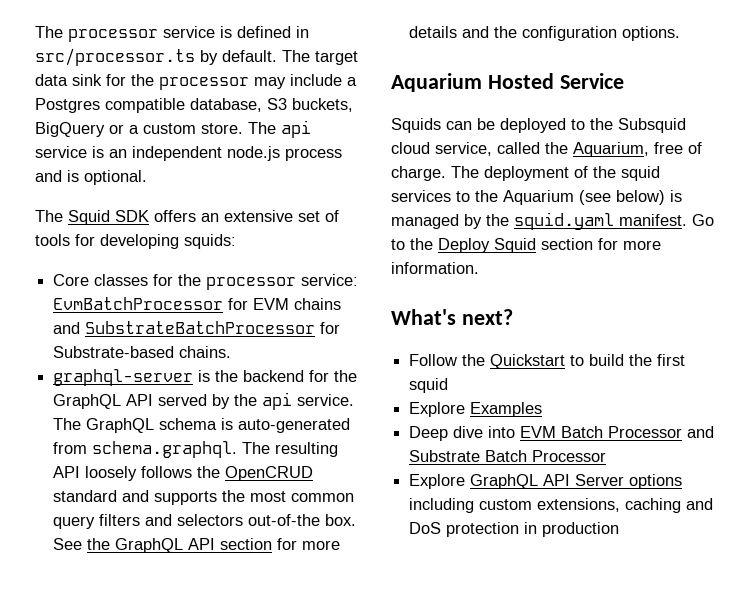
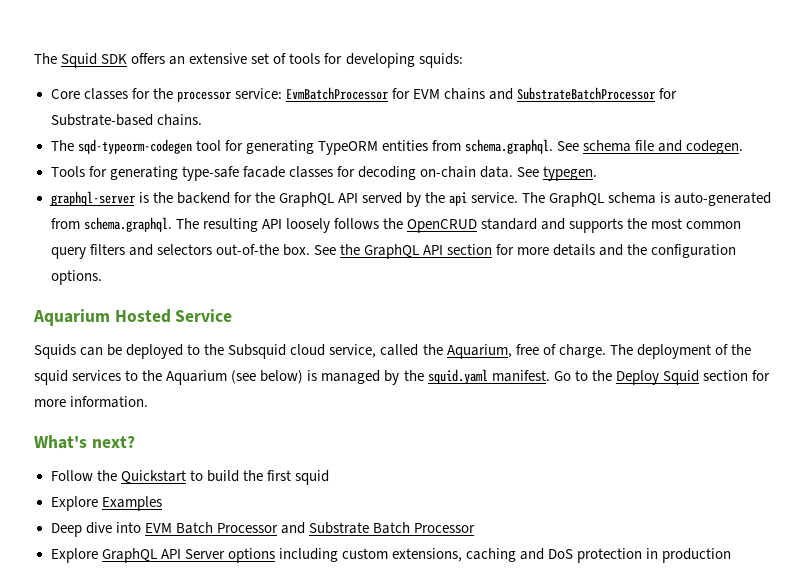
[35,26,309,42] [35,48,358,66] [35,74,357,90] [35,98,353,113] [35,120,311,138] [35,146,342,161] [35,170,147,185] [35,210,63,222] The processor service is defined in src/processor.ts by default. The target data sink for the processor may include a Postgres compatible database, S3 buckets, BigQuery or a custom store. The api service is an independent node.js process and is optional. // The -> [34,53,57,64] The
(232, 352) none -> [50,139,744,155] [50,166,598,181] // The sqd-typeorm-codegen tool for generating TypeORM entities from schema.graphql. See schema file and codegen. // Tools for generating type-safe facade classes for decoding on-chain data. See typegen.

